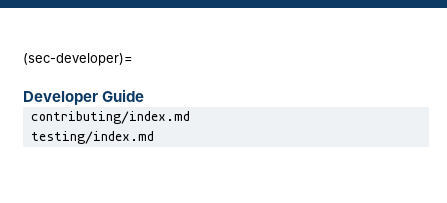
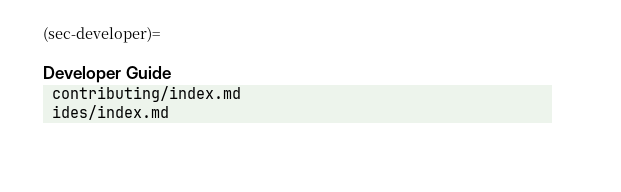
[30,131,154,144] testing/index.md -> [51,105,169,120] ides/index.md

